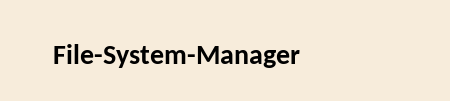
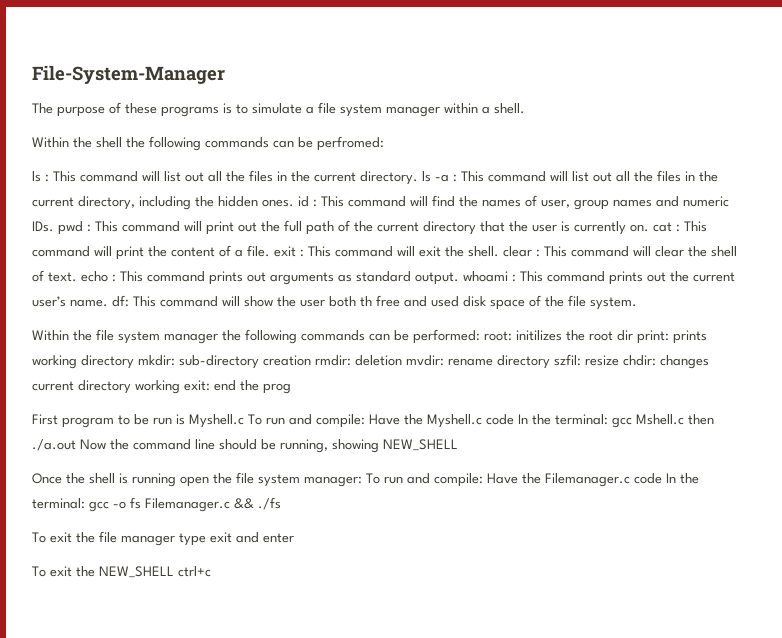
(300, 56) none -> [32,102,525,117] [32,136,384,151] [32,170,718,185] [32,195,729,210] [32,220,707,235] [32,245,737,260] [32,270,735,285] [32,295,637,310] [32,329,707,344] [32,354,709,369] [32,380,291,394] [32,414,714,428] [32,439,458,453] [32,472,699,487] [32,497,281,512] [32,531,294,546] [32,566,211,578] // The purpose of these programs is to simulate a file system manager within a shell. // Within the shell the following commands can be perfromed: // ls : This command will list out all the files in the current directory. ls -a : This command will list out all the files in the current directory, including the hidden ones. id : This command will find the names of user, group names and numeric IDs. pwd : This command will print out the full path of the current directory that the user is currently on. cat : This command will print the content of a file. exit : This command will exit the shell. clear : This command will clear the shell of text. echo : This command prints out arguments as standard output. whoami : This command prints out the current user’s name. df: This command will show the user both th free and used disk space of the file system. // Within the file system manager the following commands can be performed: root: initilizes the root dir print: prints working directory mkdir: sub-directory creation rmdir: deletion mvdir: rename directory szfil: resize chdir: changes current directory working exit: end the prog // First program to be run is Myshell.c To run and compile: Have the Myshell.c code In the terminal: gcc Mshell.c then ./a.out Now the command line should be running, showing NEW_SHELL // Once the shell is running open the file system manager: To run and compile: Have the Filemanager.c code In the terminal: gcc -o fs Filemanager.c && ./fs // To exit the file manager type exit and enter // To exit the NEW_SHELL ctrl+c

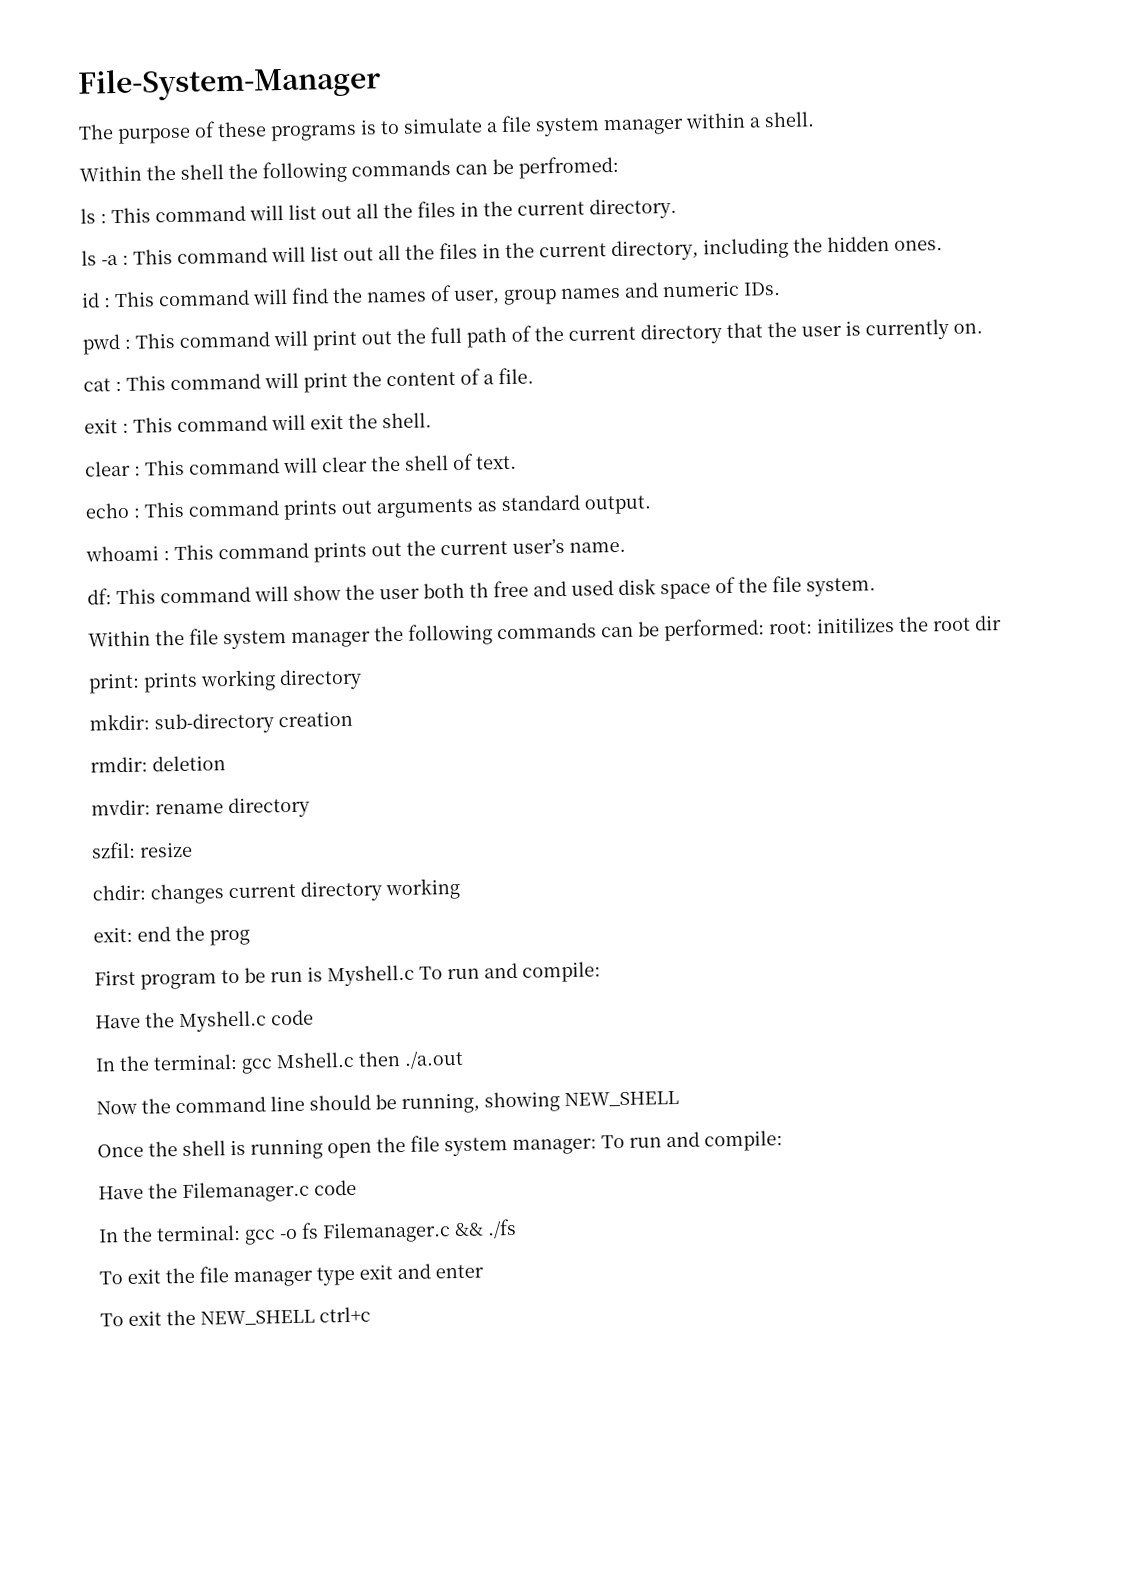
(418, 178) none -> (677, 208) //
(294, 203) none -> (943, 245) //
(54, 226) none -> (781, 289) //
(649, 228) none -> (983, 328) //
(270, 251) none -> (534, 376) //
(499, 251) none -> (432, 420) //
(77, 277) none -> (517, 462) //
(459, 278) none -> (652, 505) //
(108, 303) none -> (626, 547) //
(633, 335) none -> (1002, 623) //
(134, 362) none -> (362, 679) //
(311, 360) none -> (353, 719) //
(402, 360) none -> (226, 763) //
(550, 362) none -> (310, 807) //
(619, 360) none -> (193, 849) //
(180, 387) none -> (461, 889) //
(365, 421) none -> (601, 972) //
(514, 419) none -> (314, 1017) //
(76, 445) none -> (464, 1059) //
(483, 480) none -> (783, 1141) //
(662, 478) none -> (357, 1187) //

